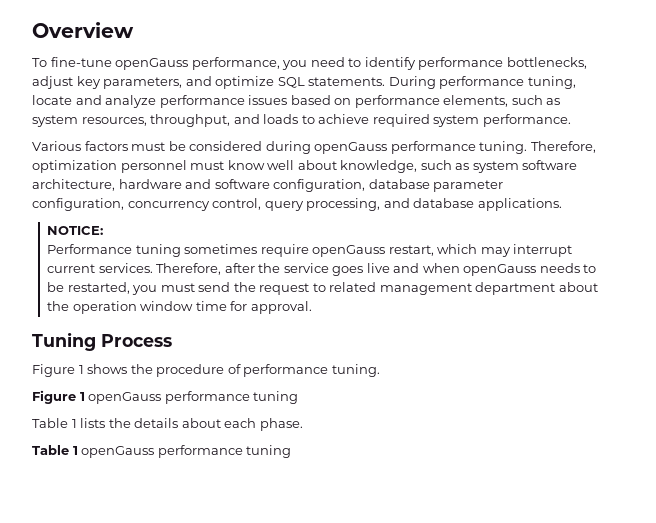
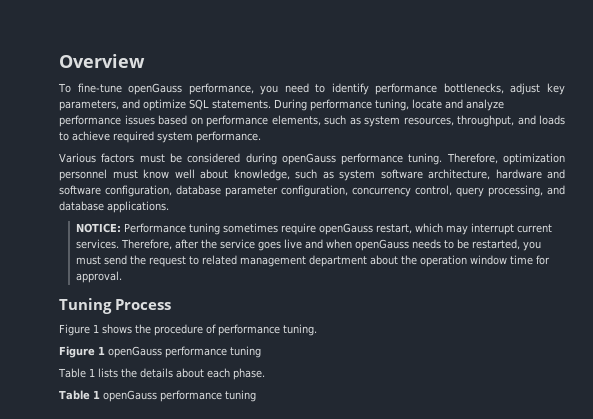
(104, 230) // -> (122, 228) none

